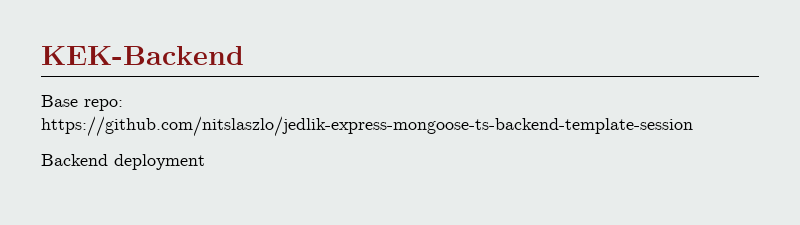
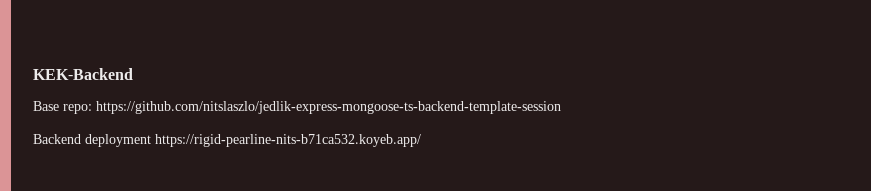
(205, 162) none -> [155,134,421,147] https://rigid-pearline-nits-b71ca532.koyeb.app/

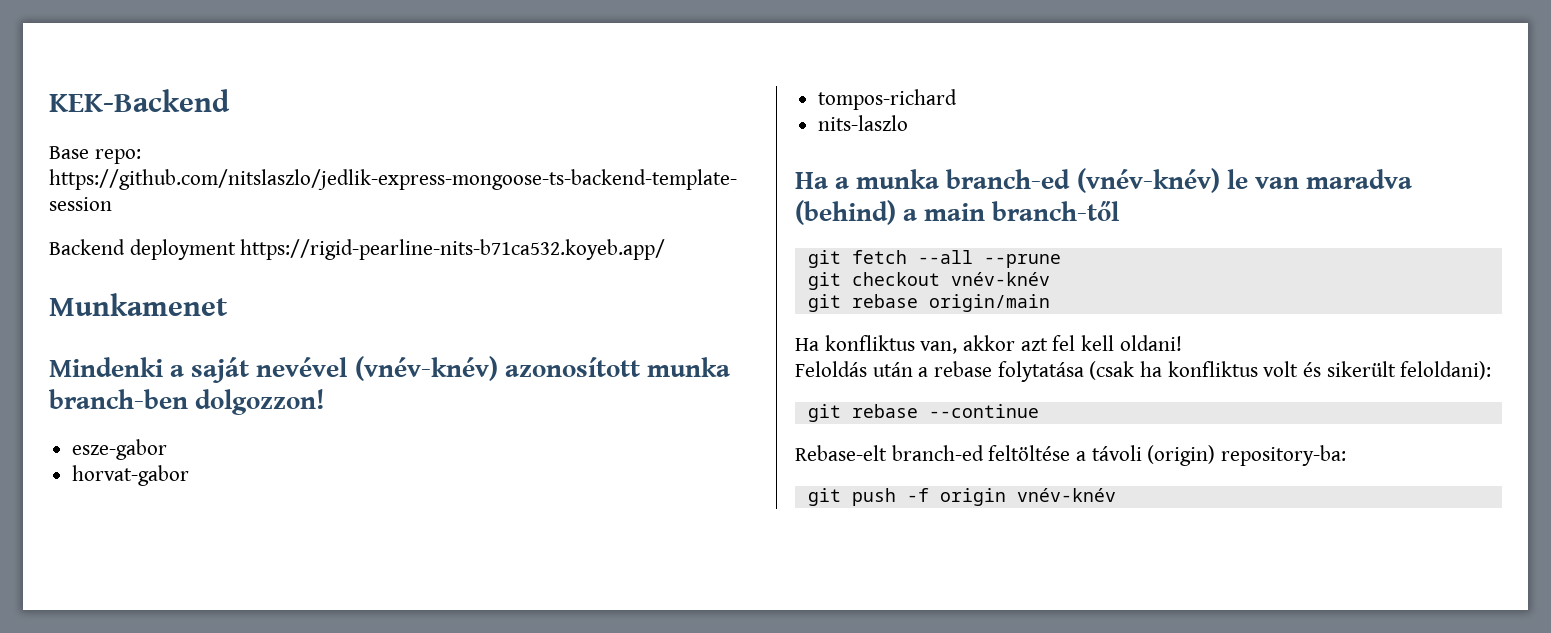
(421, 140) none -> [49,293,228,316] [49,356,730,383] [49,389,326,415] [72,439,168,460] [72,465,190,486] [818,89,958,110] [818,115,909,131] [795,168,1413,193] [795,200,1120,225] [807,250,1061,268] [807,272,1050,290] [807,294,1050,312] [795,335,1182,354] [795,361,1492,382] [807,404,1039,422] [795,445,1347,466] [807,488,1116,506] // Munkamenet // Mindenki a saját nevével (vnév-knév) azonosított munka branch-ben dolgozzon! // esze-gabor // horvat-gabor // tompos-richard // nits-laszlo // Ha a munka branch-ed (vnév-knév) le van maradva (behind) a main branch-től // git fetch --all --prune // git checkout vnév-knév // git rebase origin/main // Ha konfliktus van, akkor azt fel kell oldani! // Feloldás után a rebase folytatása (csak ha konfliktus volt és sikerült feloldani): // git rebase --continue // Rebase-elt branch-ed feltöltése a távoli (origin) repository-ba: // git push -f origin vnév-knév

